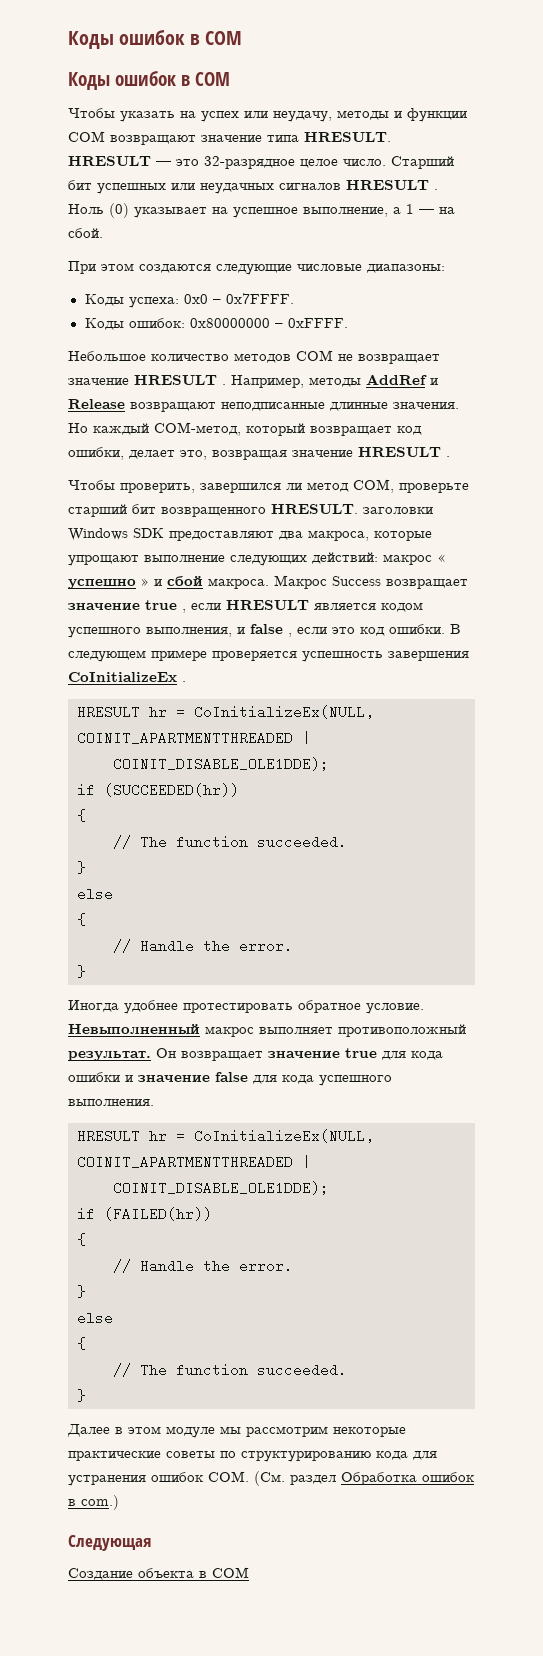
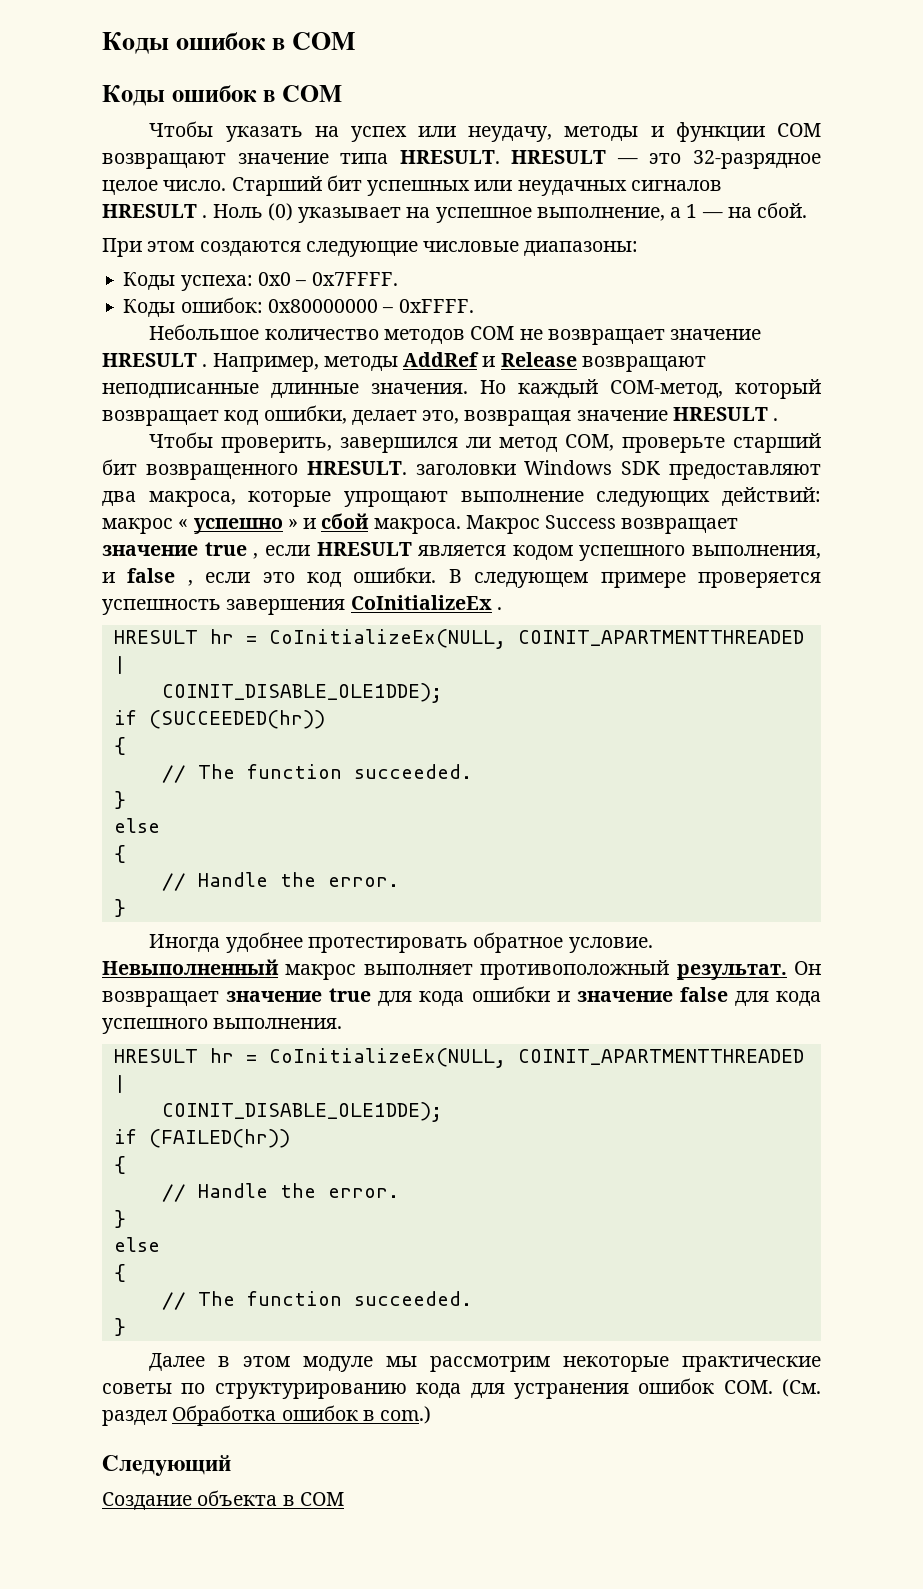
[68,1535,151,1551] Следующая -> [102,1455,231,1476] Следующий

